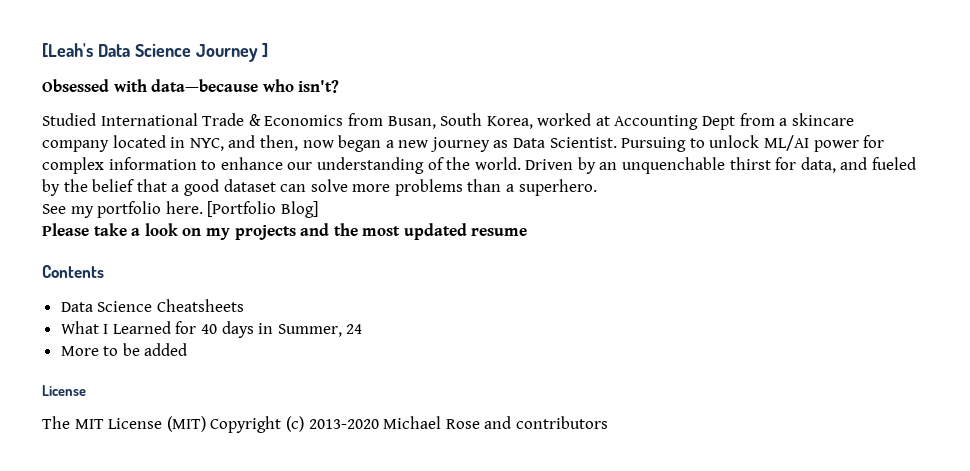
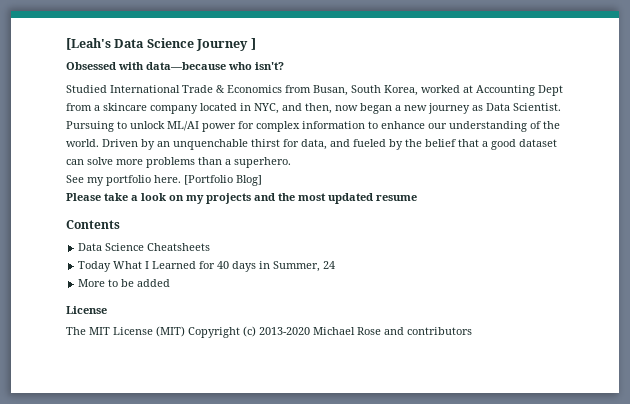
(244, 305) none -> [78,261,112,272] Today

